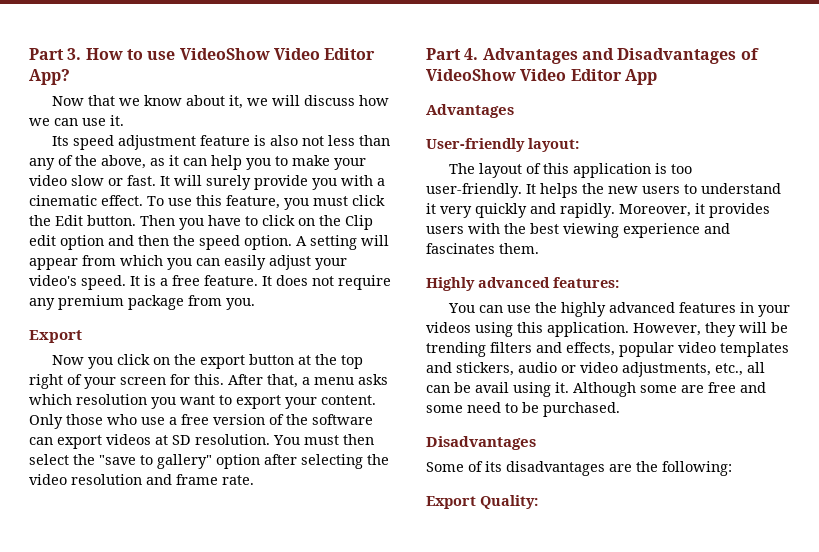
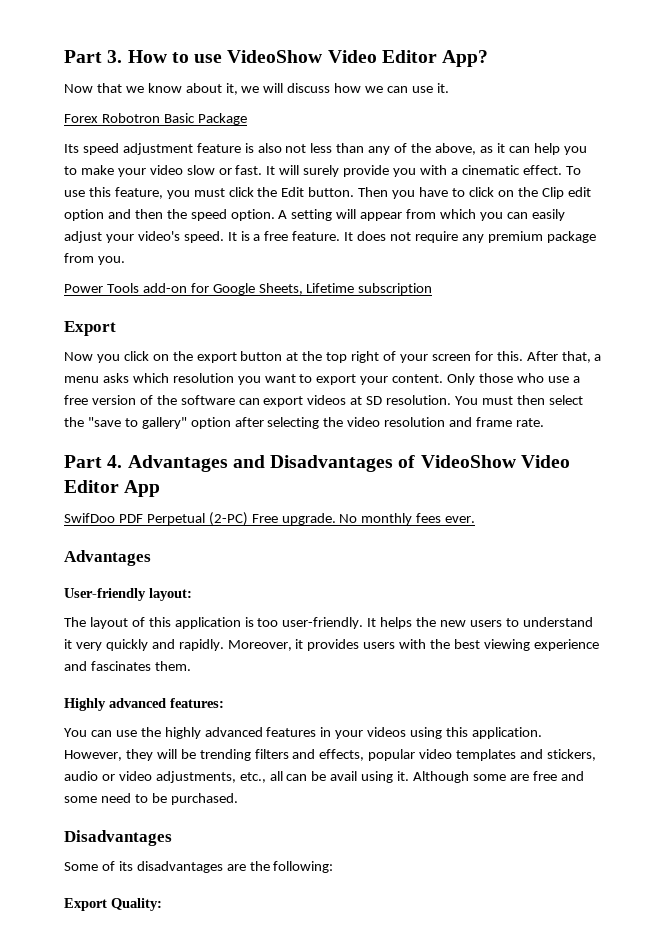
(124, 120) none -> [64,113,247,125] // Forex Robotron Basic Package
(255, 304) none -> [64,283,433,295] // Power Tools add-on for Google Sheets, Lifetime subscription
(657, 77) none -> [64,512,476,526] // SwifDoo PDF Perpetual (2-PC) Free upgrade. No monthly fees ever.

